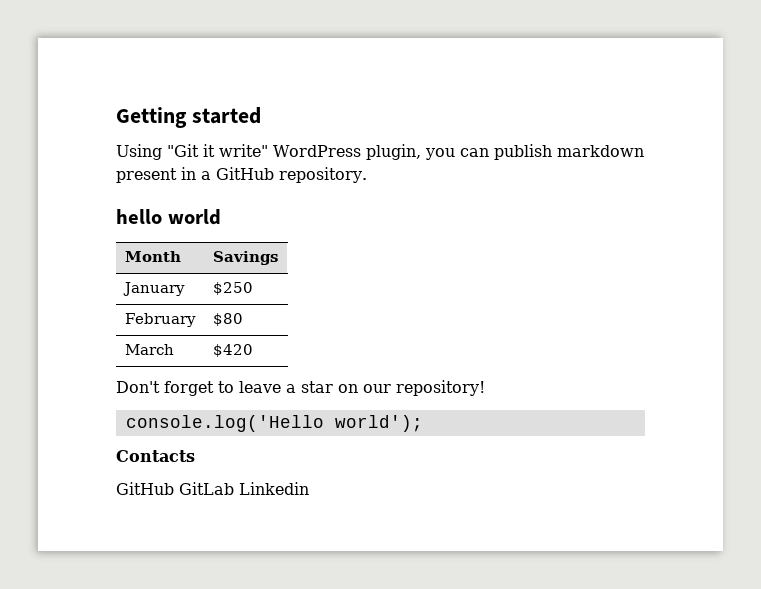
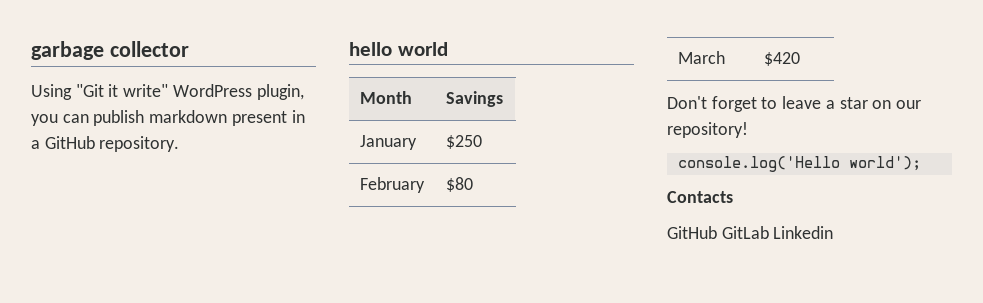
[116,107,261,128] Getting started -> [31,41,189,60] garbage collector

